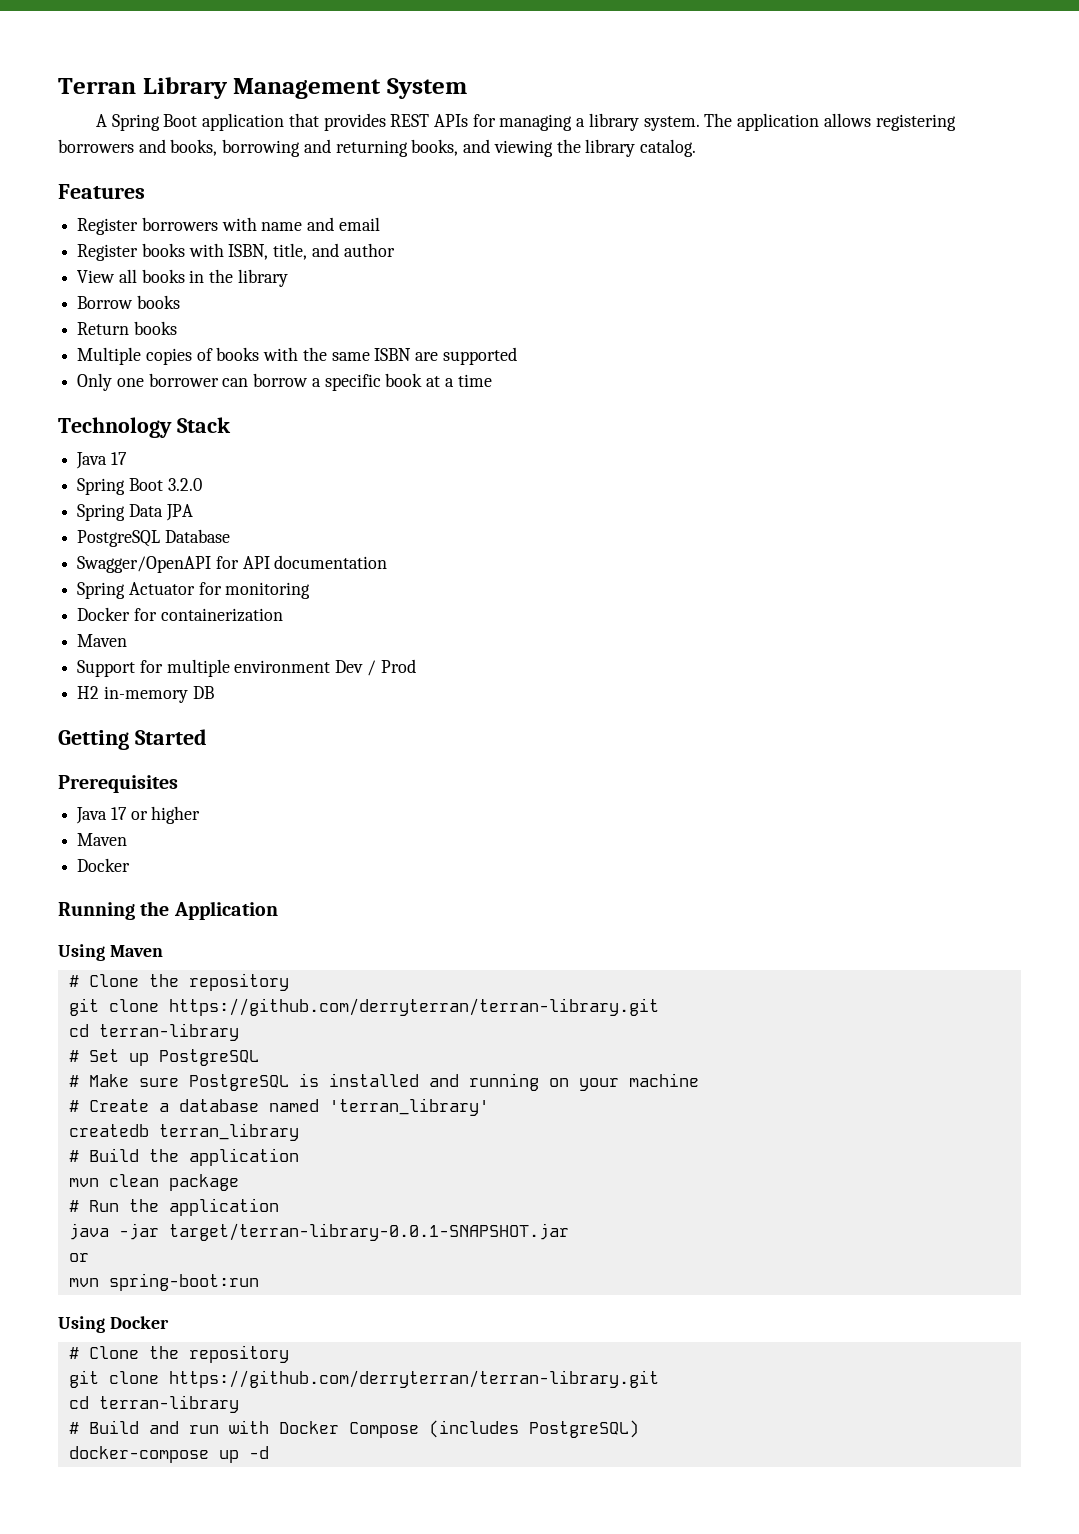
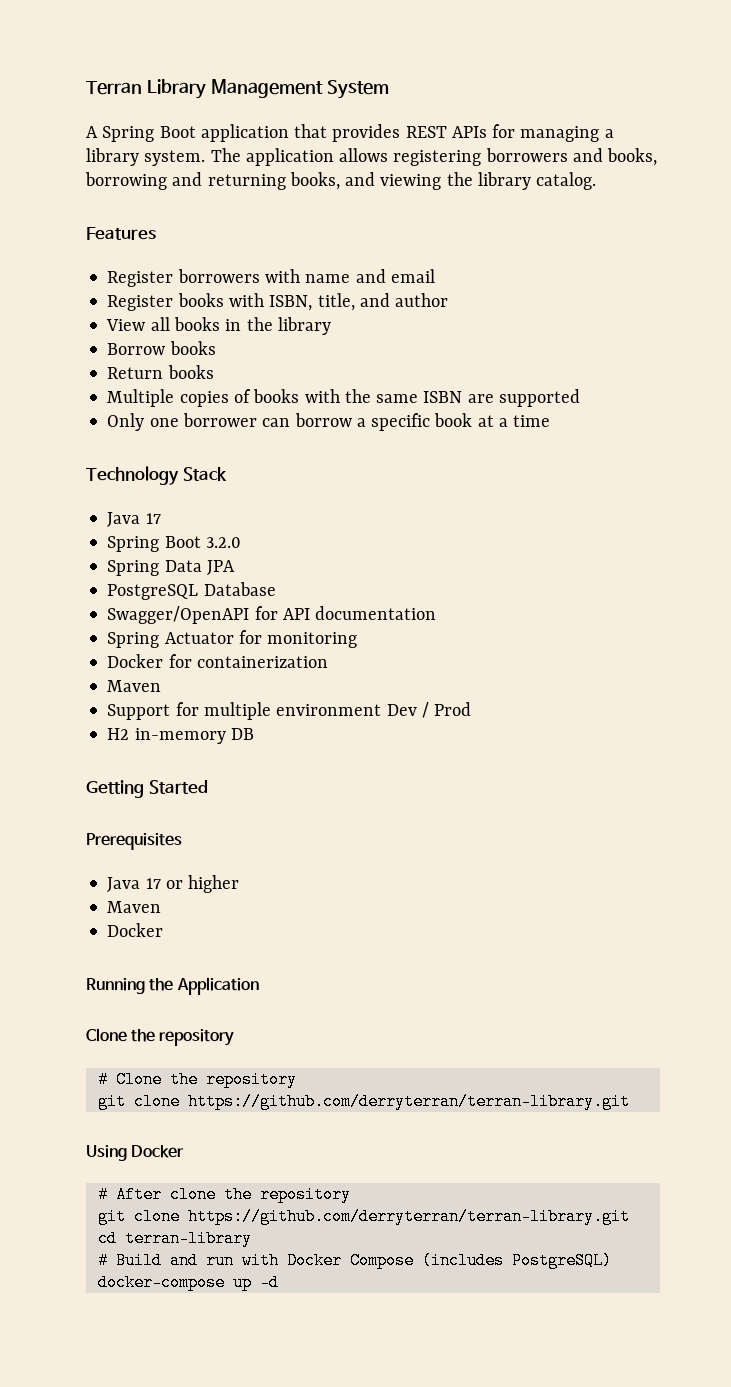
[58,944,163,961] [68,973,289,991] [68,998,659,1016] [68,1023,239,1041] [68,1049,259,1066] [68,1073,699,1091] [68,1098,489,1116] [68,1123,299,1141] [68,1148,299,1166] [68,1174,239,1191] [68,1198,279,1216] [68,1223,569,1241] [68,1253,89,1262] [68,1273,259,1291] Using Maven // # Clone the repository // git clone https://github.com/derryterran/terran-library.git // cd terran-library // # Set up PostgreSQL // # Make sure PostgreSQL is installed and running on your machine // # Create a database named 'terran_library' // createdb terran_library // # Build the application // mvn clean package // # Run the application // java -jar target/terran-library-0.0.1-SNAPSHOT.jar // or // mvn spring-boot:run -> [86,1028,235,1046] [97,1071,297,1088] [97,1093,630,1110] Clone the repository // # Clone the repository // git clone https://github.com/derryterran/terran-library.git
[88,1346,139,1359] Clone -> [115,1186,216,1203] After clone

